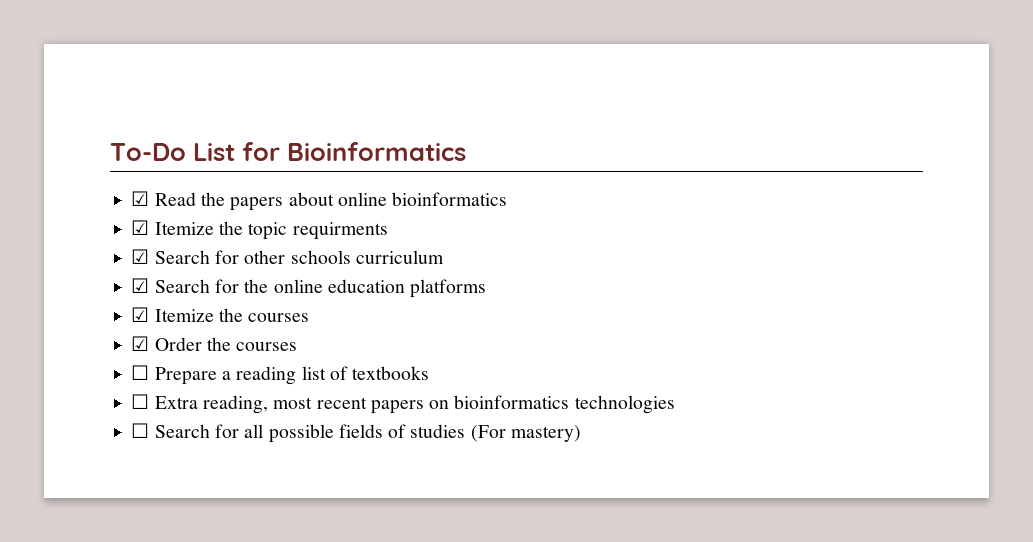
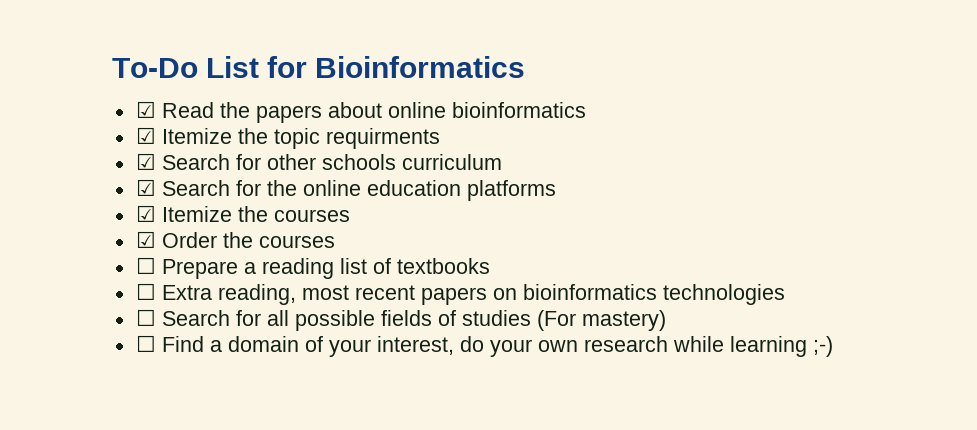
(581, 433) none -> [135,335,833,357] // ☐ Find a domain of your interest, do your own research while learning ;-)

